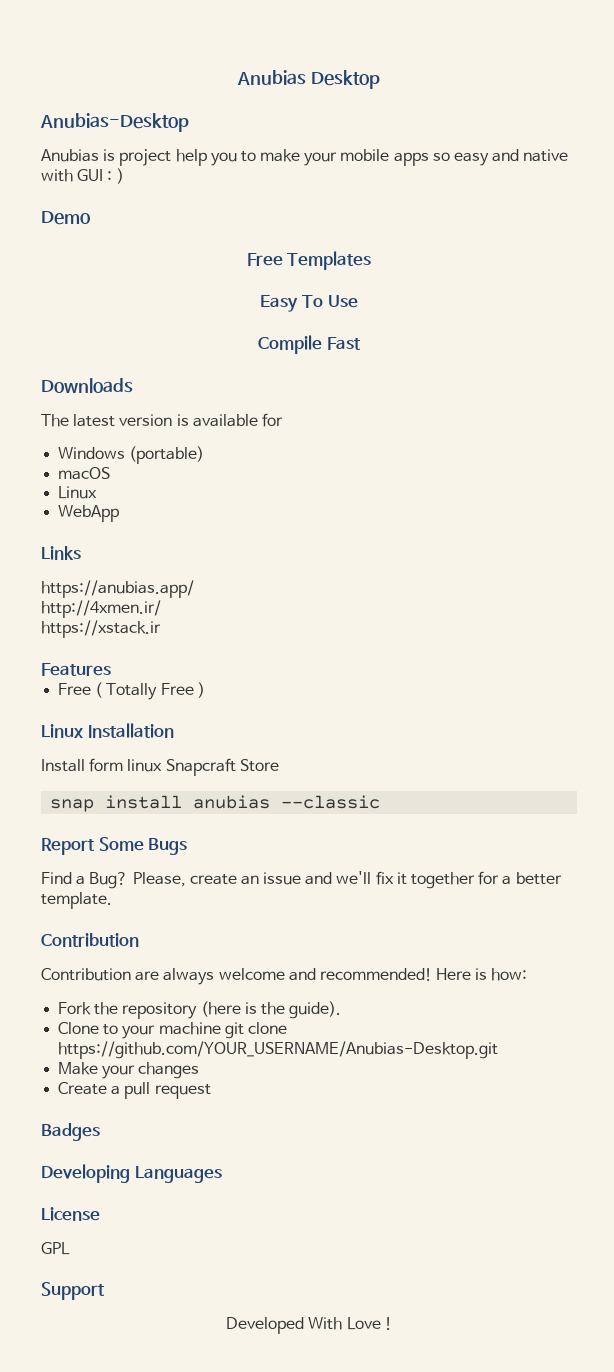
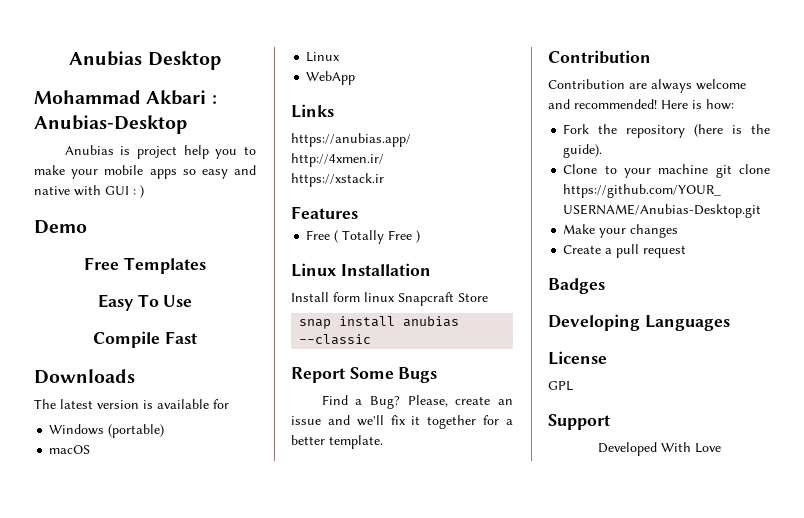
(380, 79) none -> [34,90,217,105] Mohammad Akbari :
[384,1317,392,1330] ! -> (721, 448) none

